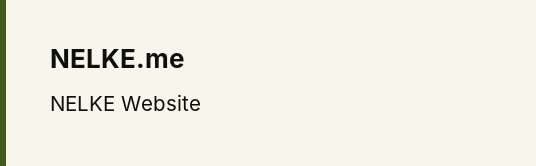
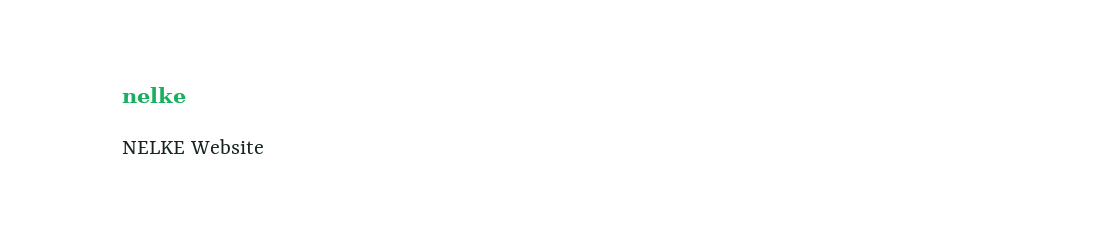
[50,49,184,68] NELKE.me -> [122,87,186,103] nelke

